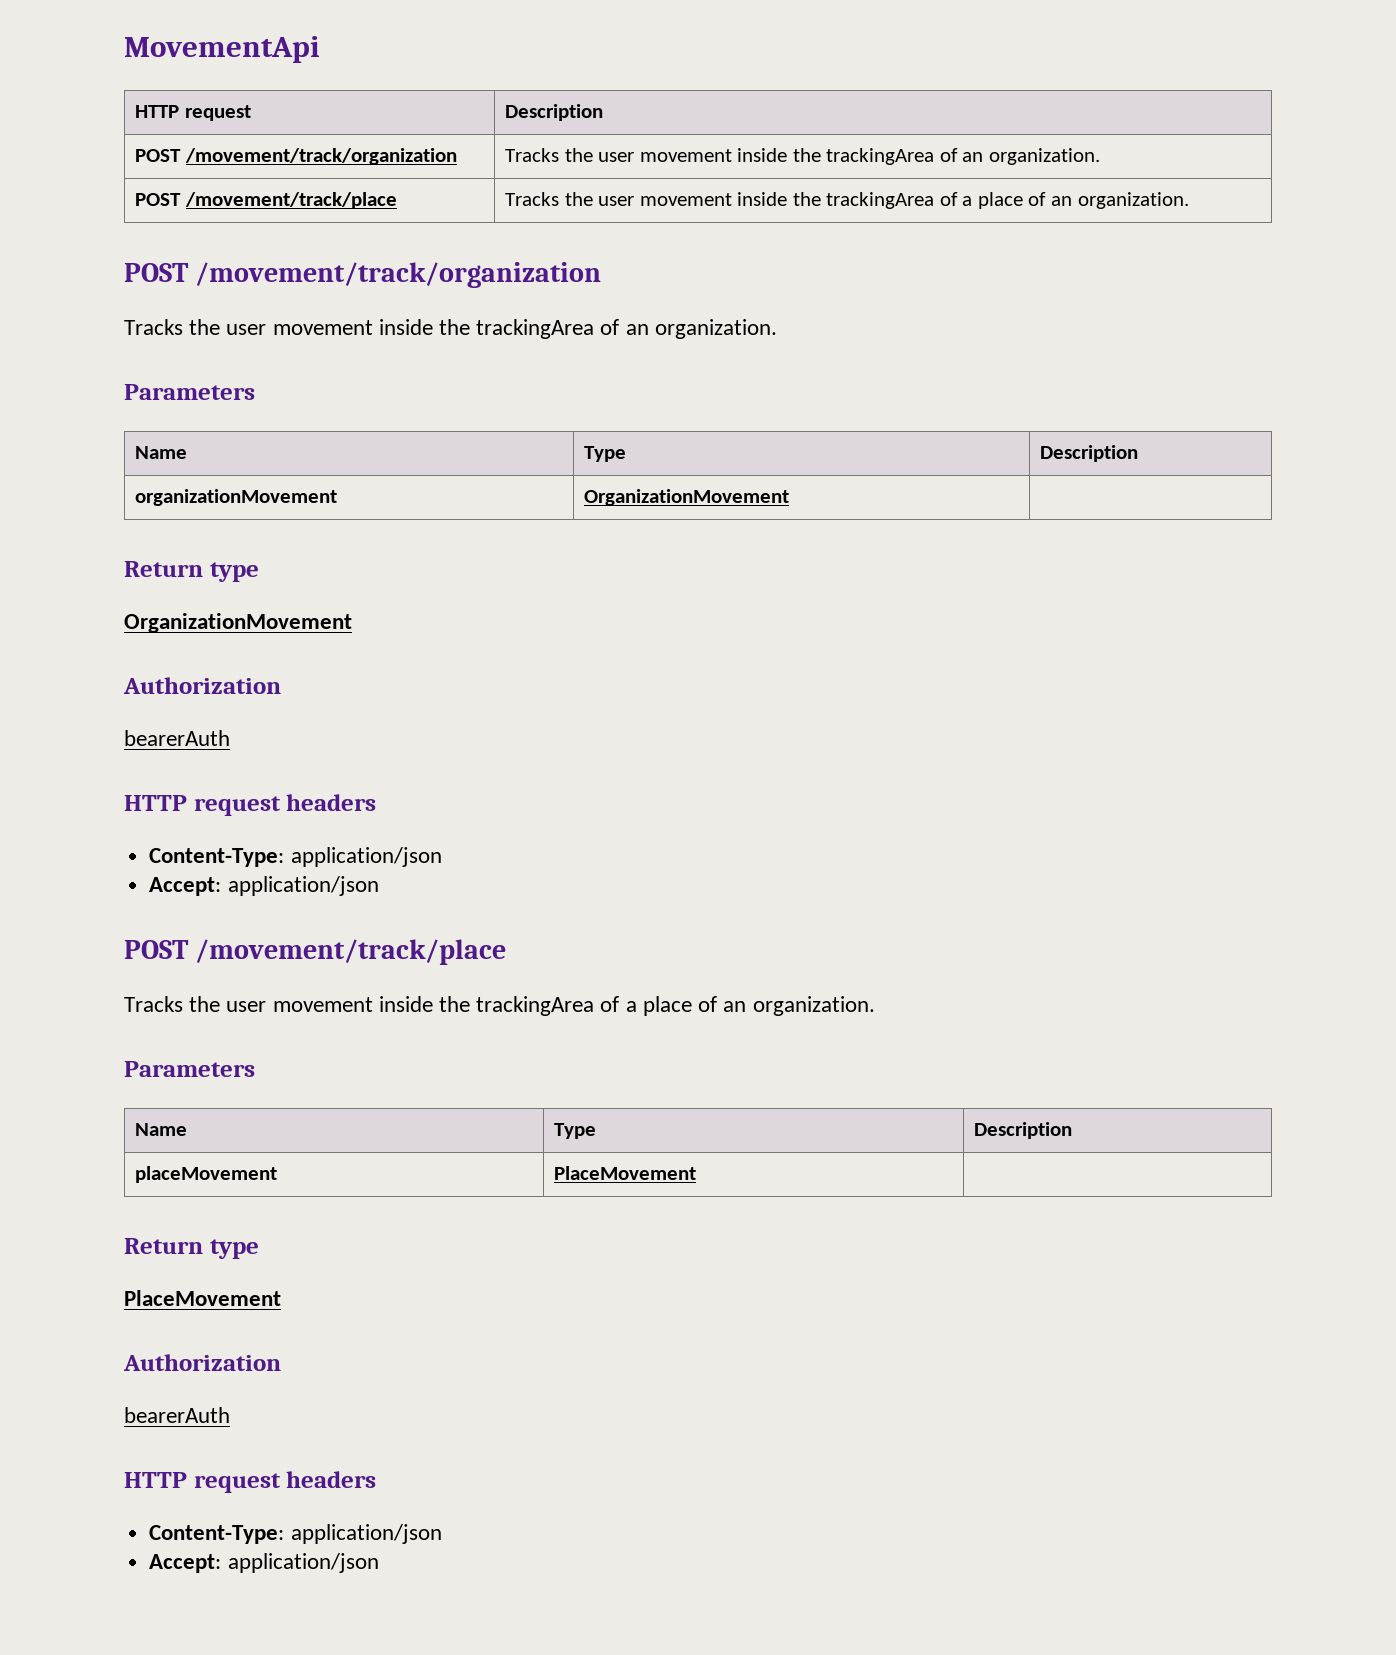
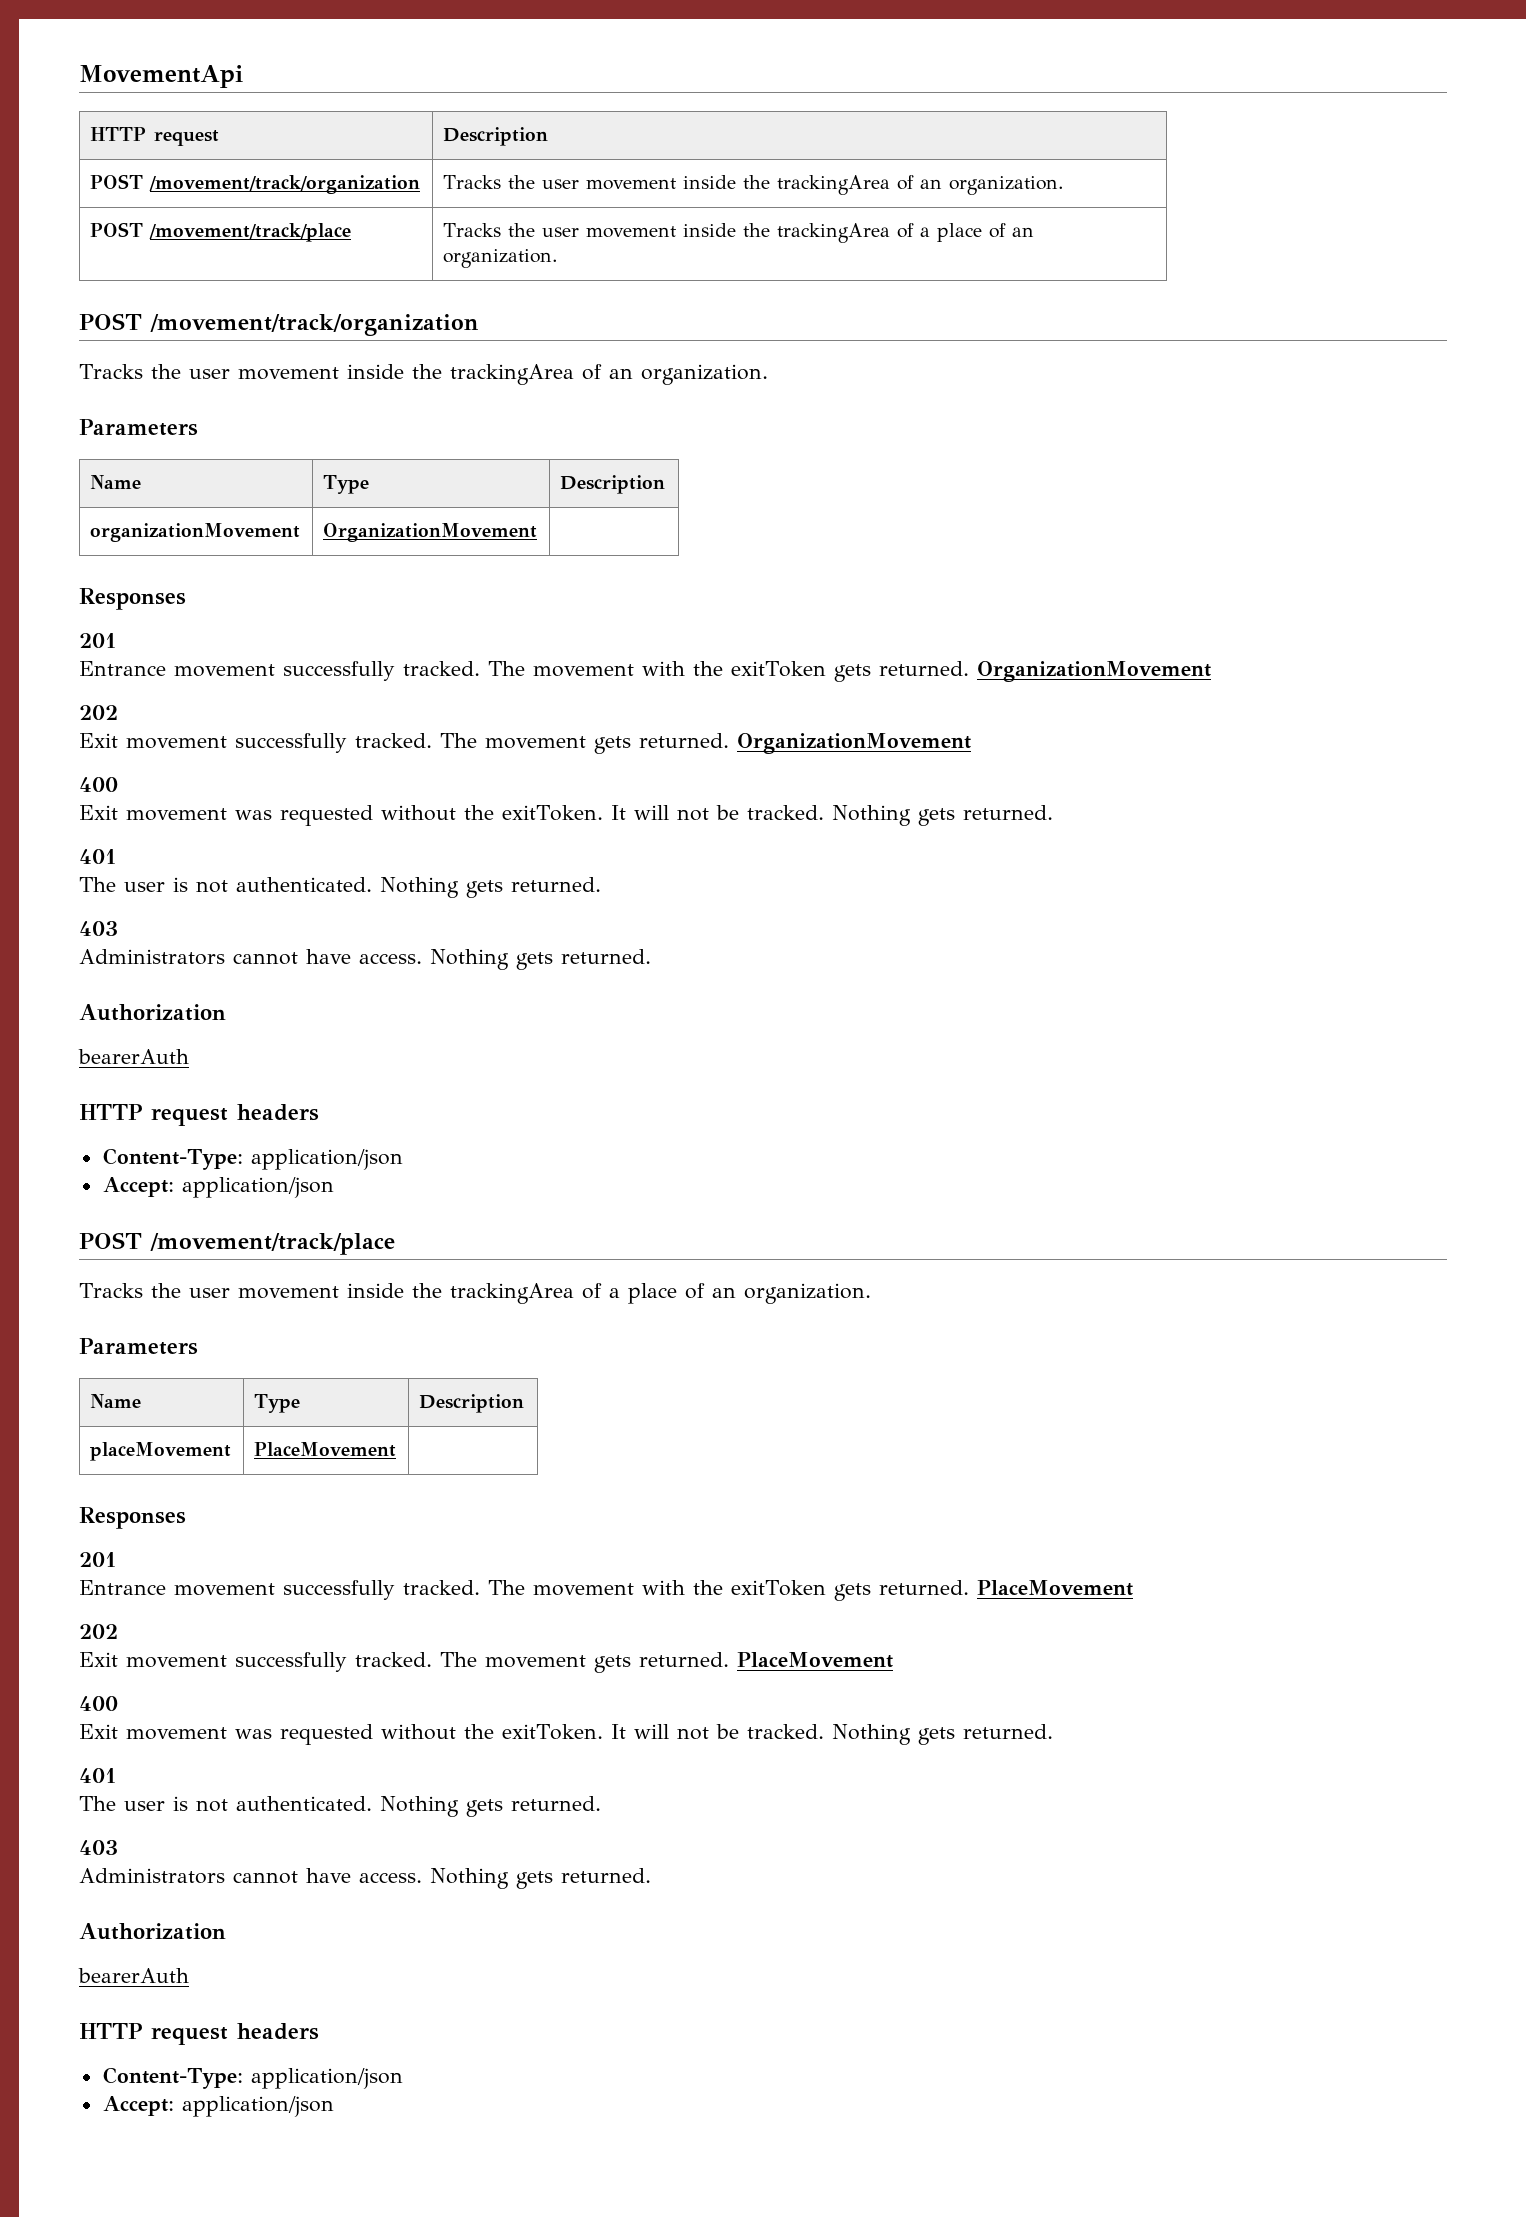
[124,561,259,582] [124,613,352,633] Return type // OrganizationMovement -> [79,588,186,610] [79,633,116,648] [79,661,1211,682] [79,705,118,720] [79,733,971,754] [79,777,118,792] [79,805,1053,826] [79,849,116,864] [79,877,601,898] [79,921,118,936] [79,949,651,970] Responses // 201 // Entrance movement successfully tracked. The movement with the exitToken gets returned. OrganizationMovement // 202 // Exit movement successfully tracked. The movement gets returned. OrganizationMovement // 400 // Exit movement was requested without the exitToken. It will not be tracked. Nothing gets returned. // 401 // The user is not authenticated. Nothing gets returned. // 403 // Administrators cannot have access. Nothing gets returned.
[124,1238,259,1259] [124,1290,281,1306] Return type // PlaceMovement -> [79,1507,186,1529] [79,1552,116,1567] [79,1580,1133,1601] [79,1624,118,1639] [79,1652,893,1673] [79,1696,118,1711] [79,1724,1053,1745] [79,1768,116,1783] [79,1796,601,1817] [79,1840,118,1855] [79,1868,651,1889] Responses // 201 // Entrance movement successfully tracked. The movement with the exitToken gets returned. PlaceMovement // 202 // Exit movement successfully tracked. The movement gets returned. PlaceMovement // 400 // Exit movement was requested without the exitToken. It will not be tracked. Nothing gets returned. // 401 // The user is not authenticated. Nothing gets returned. // 403 // Administrators cannot have access. Nothing gets returned.

